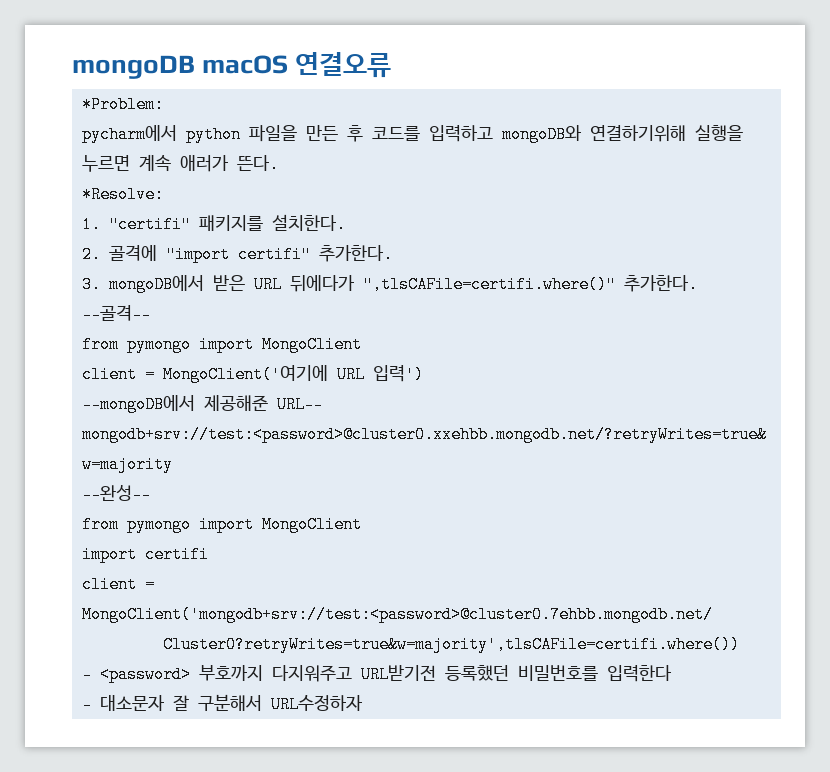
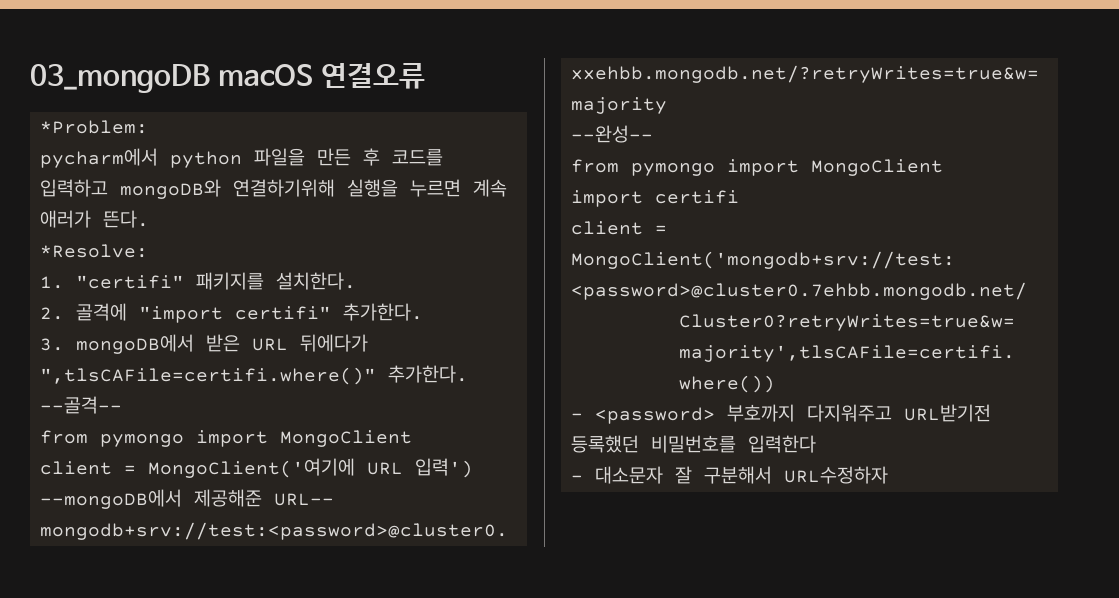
[72,55,195,79] mongoDB -> [30,64,210,93] 03_mongoDB

